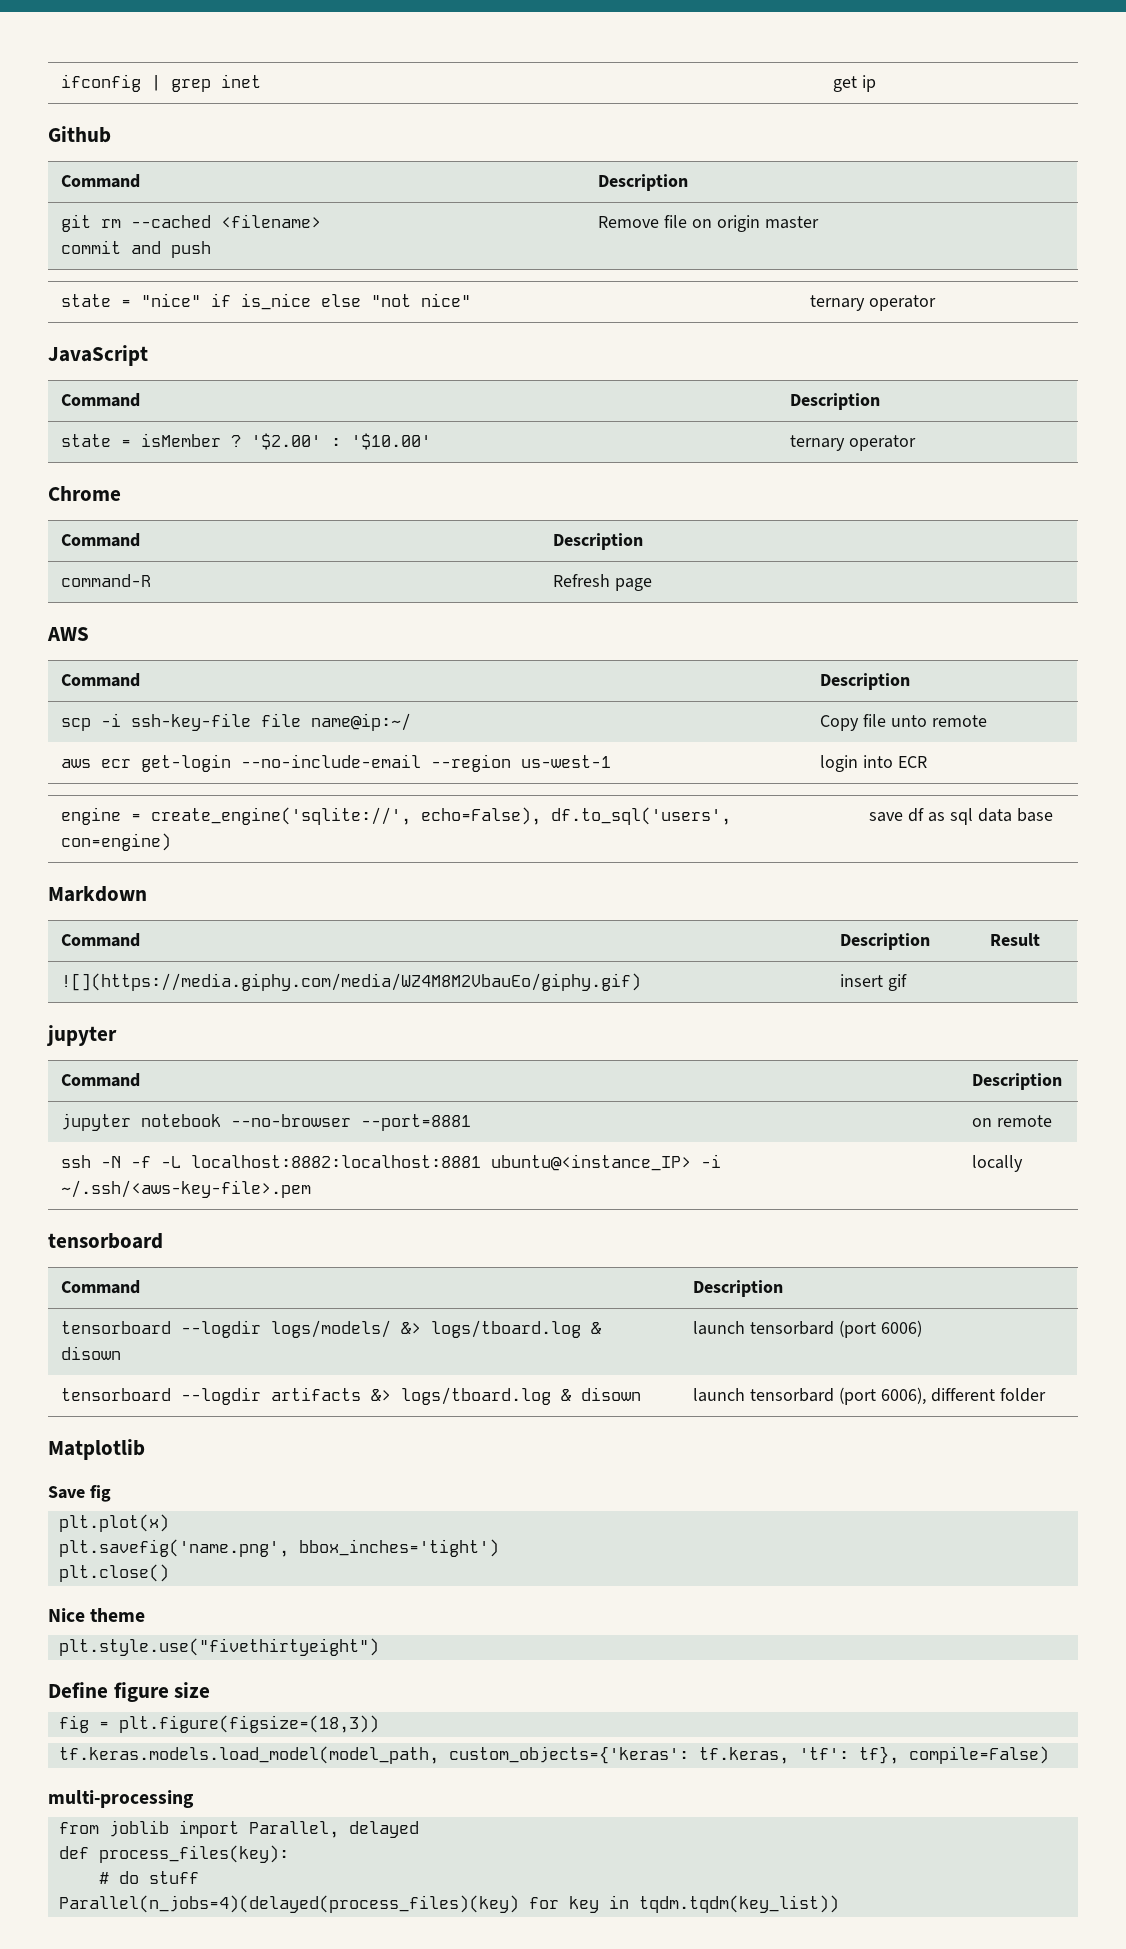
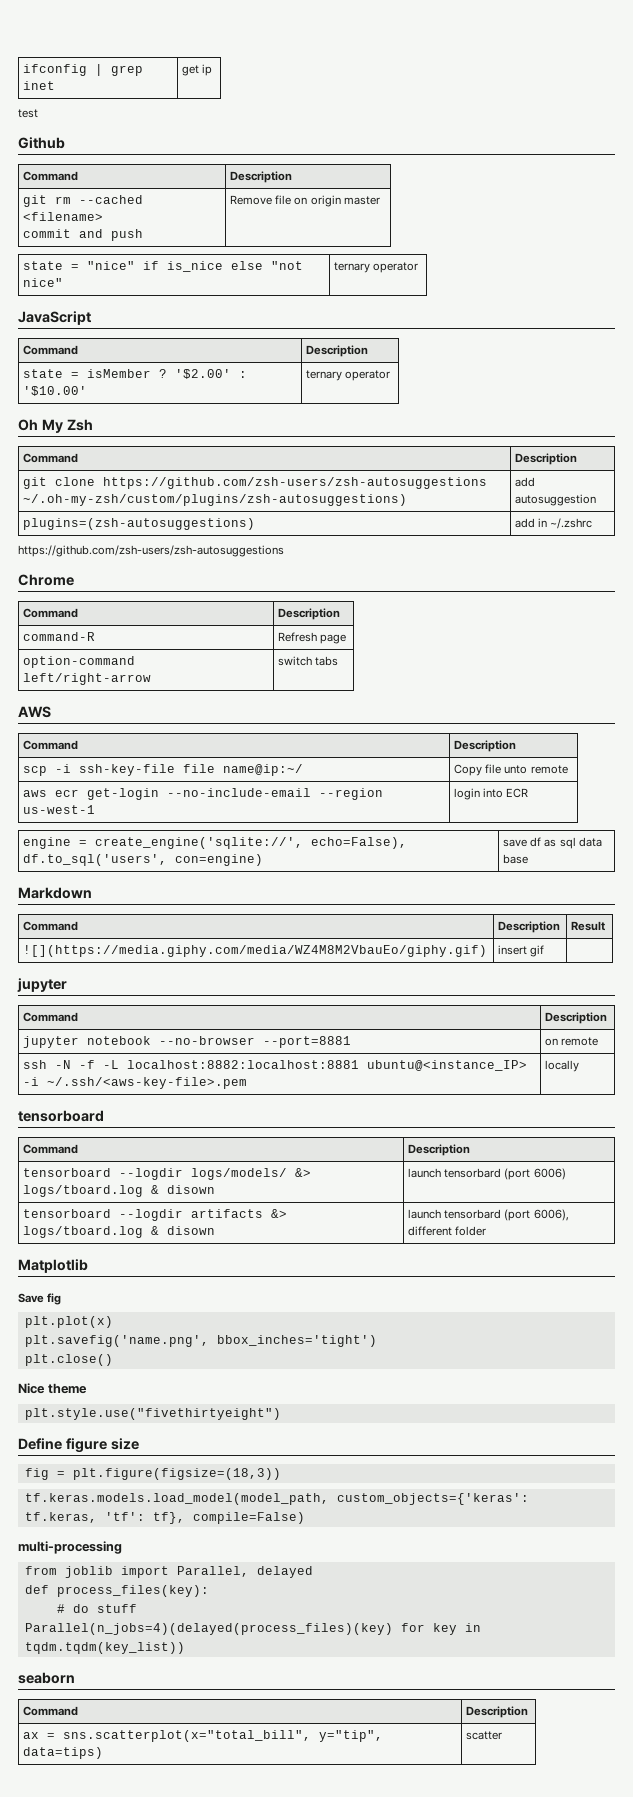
(877, 83) none -> [18,109,38,118] // test
(917, 443) none -> [18,419,93,433] [23,453,79,463] [515,453,578,465] [23,477,488,489] [23,494,408,506] [515,477,536,487] [515,494,597,506] [23,518,256,530] [515,518,593,529] [18,545,284,557] // Oh My Zsh // Command | Description // git clone https://github.com/zsh-users/zsh-autosuggestions ~/.oh-my-zsh/custom/plugins/zsh-autosuggestions) | add autosuggestion // plugins=(zsh-autosuggestions) | add in ~/.zshrc // https://github.com/zsh-users/zsh-autosuggestions
(653, 584) none -> [23,656,136,668] [23,673,152,685] [278,656,339,666] // option-command left/right-arrow | switch tabs
(839, 1904) none -> [18,1672,75,1684] [23,1706,79,1716] [466,1706,529,1718] [23,1730,384,1742] [23,1747,104,1759] [466,1731,503,1740] // seaborn // Command | Description // ax = sns.scatterplot(x="total_bill", y="tip", data=tips) | scatter

